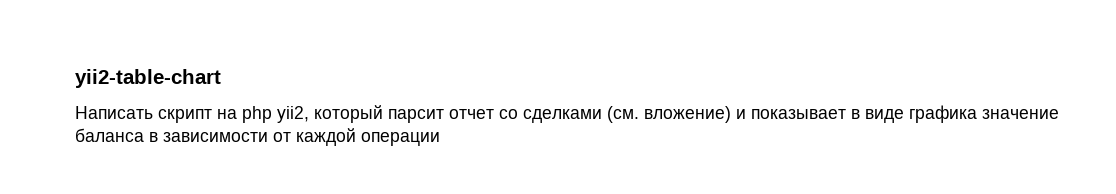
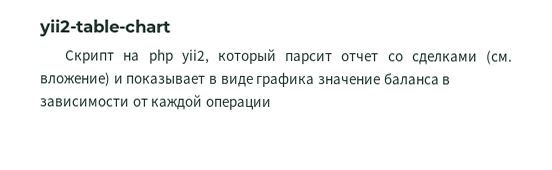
[75,106,212,123] Написать скрипт -> [65,50,116,64] Скрипт

